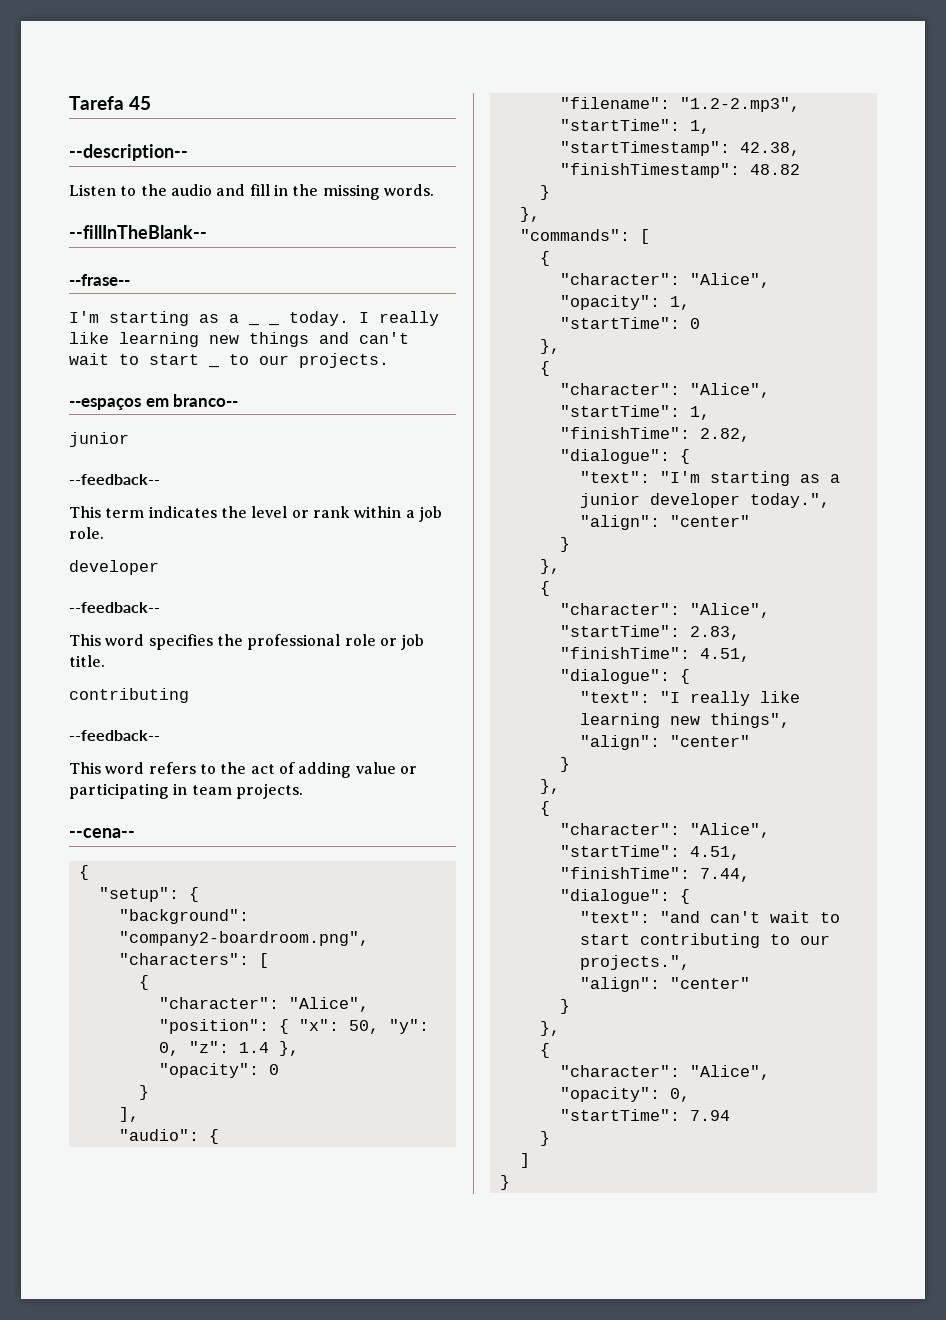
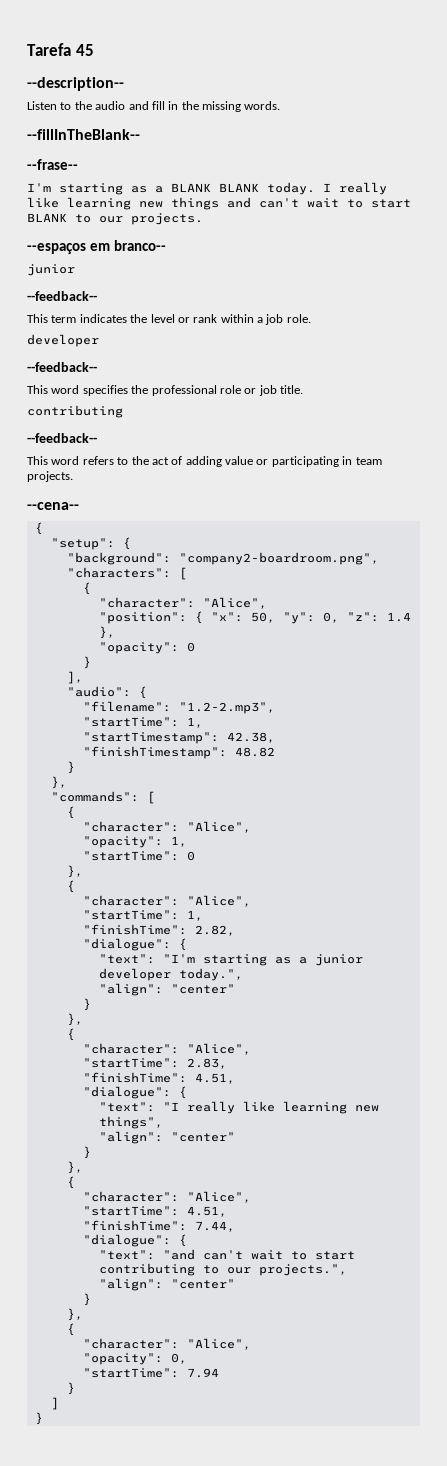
[248,323,279,326] _ _ -> [171,183,259,192] BLANK BLANK
[208,365,219,368] _ -> [27,213,67,222] BLANK

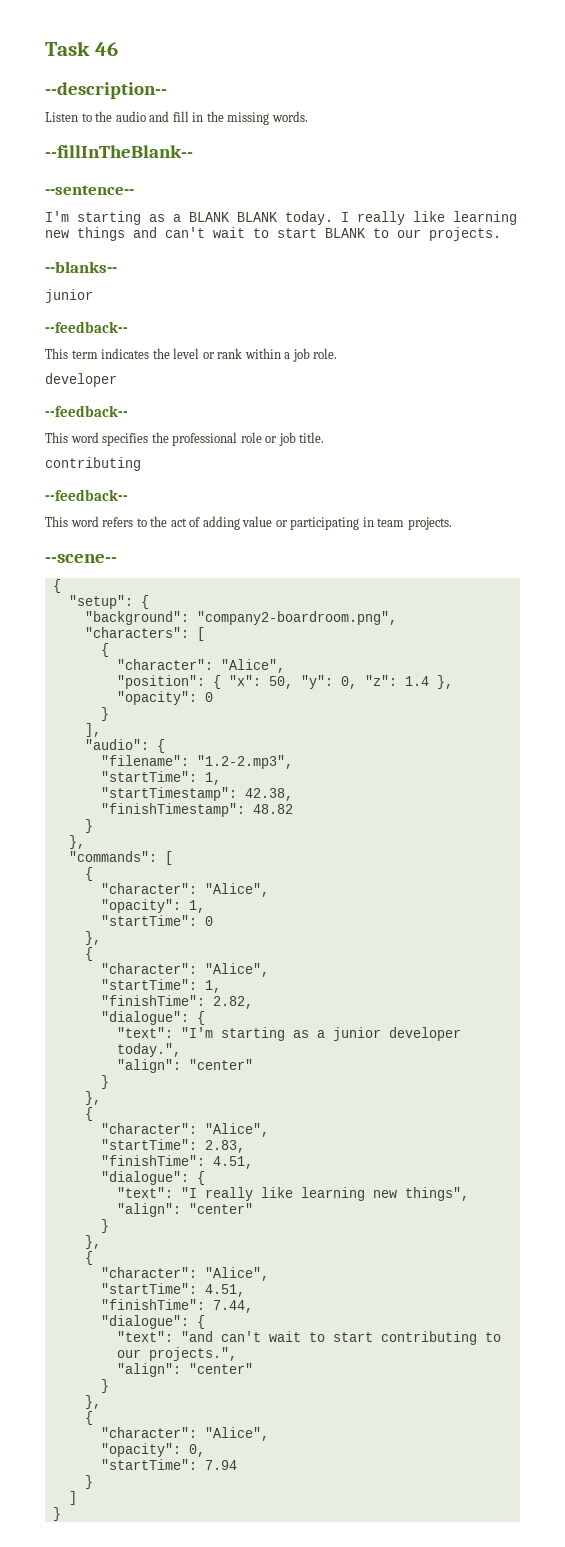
[27,43,94,56] Tarefa 45 -> [45,41,118,56] Task 46
[27,159,78,170] --frase-- -> [45,185,134,195] --sentence--
[27,240,166,254] --espaços em branco-- -> [45,261,117,273] --blanks--
[27,502,79,510] --cena-- -> [45,554,117,563] --scene--

